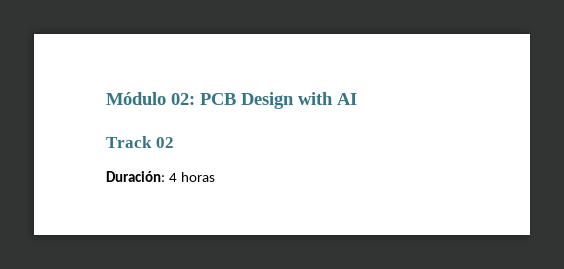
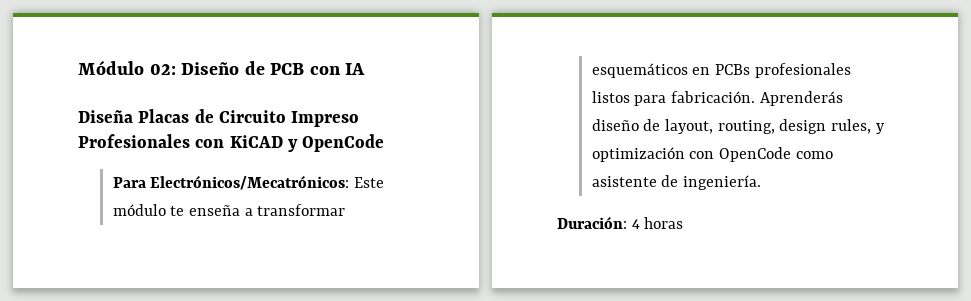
[200,92,357,109] [106,136,174,148] PCB Design with AI // Track 02 -> [181,61,366,75] [78,109,360,127] [78,134,385,152] [112,175,384,190] [112,204,346,216] [591,63,851,78] [591,91,843,106] [591,119,885,134] [591,147,833,162] [591,175,761,190] Diseño de PCB con IA // Diseña Placas de Circuito Impreso Profesionales con KiCAD y OpenCode // Para Electrónicos/Mecatrónicos: Este módulo te enseña a transformar esquemáticos en PCBs profesionales listos para fabricación. Aprenderás diseño de layout, routing, design rules, y optimización con OpenCode como asistente de ingeniería.

